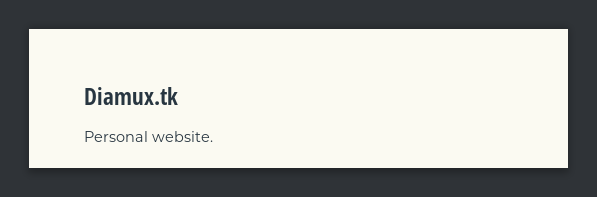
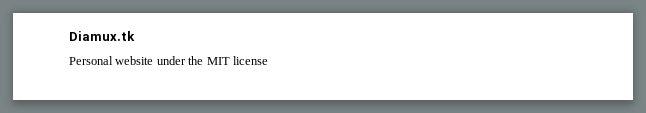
[152,131,213,142] website. -> [115,56,268,65] website under the MIT license

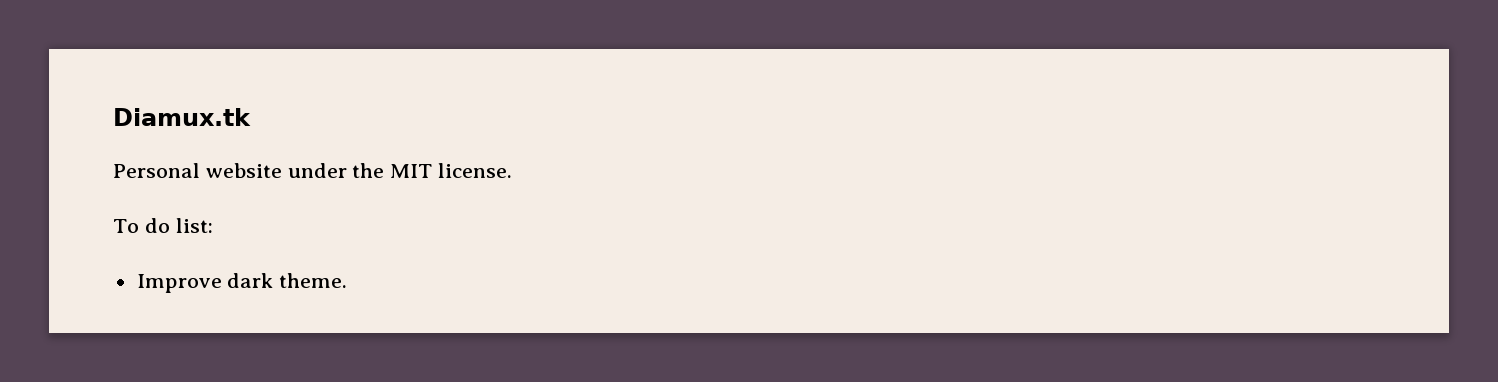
[232,56,268,65] license -> [438,163,513,178] [113,218,213,233] [136,273,348,293] license. // To do list: // Improve dark theme.

